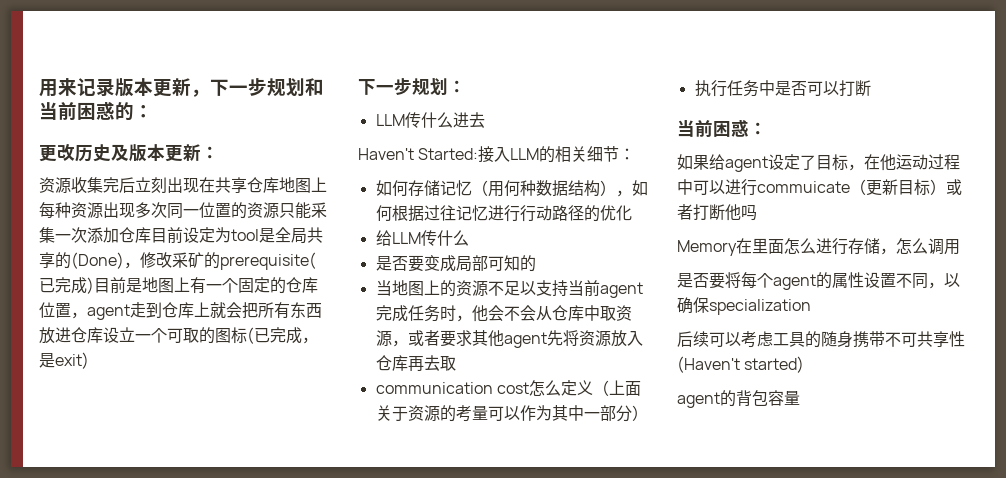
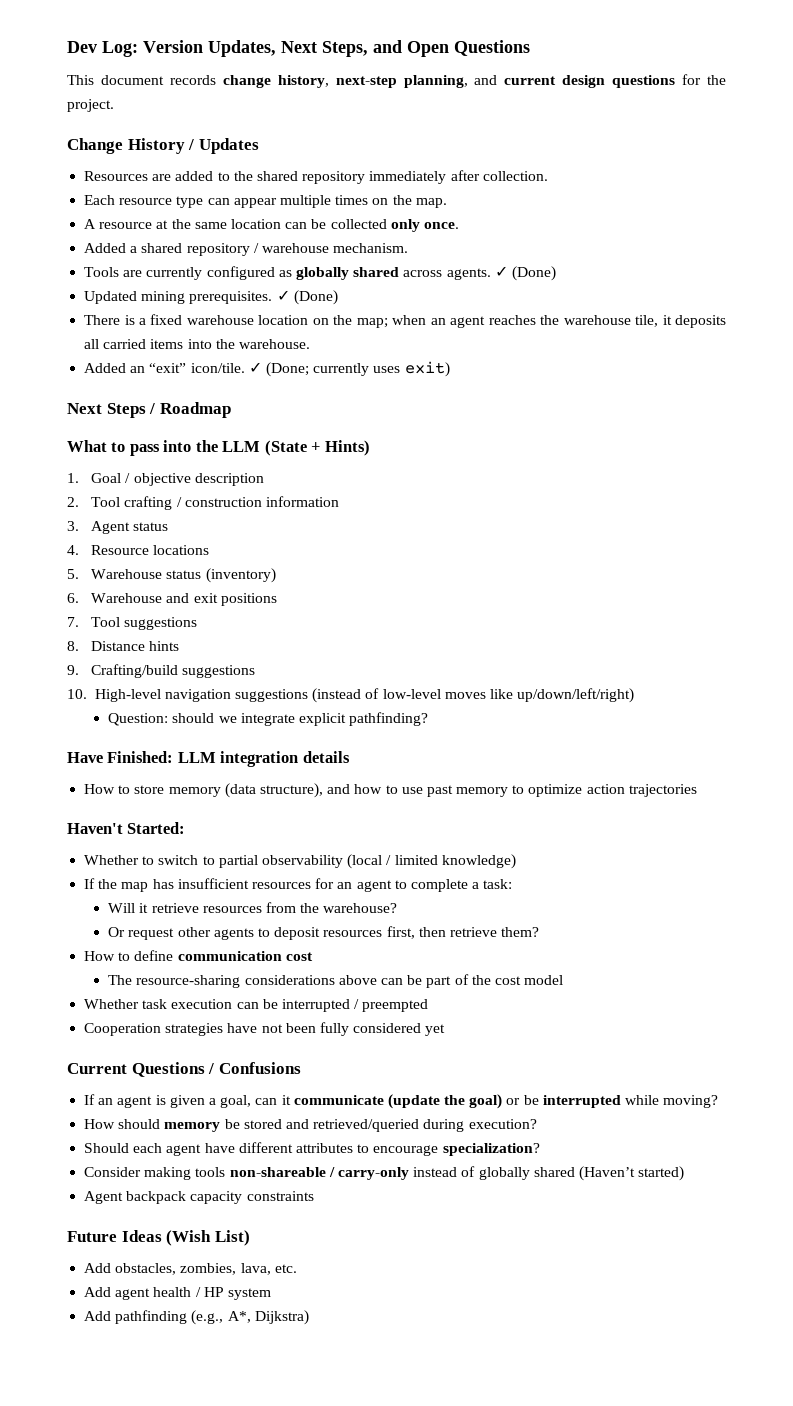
[39,78,324,97] [39,102,153,121] [39,143,219,162] [39,177,327,194] [39,202,327,219] [39,227,323,244] [39,252,316,270] [39,277,318,294] [39,302,322,320] [39,327,318,344] [39,352,89,369] [358,78,466,95] [375,112,485,128] [358,146,636,163] [375,180,648,197] [375,205,632,222] [375,230,469,246] [375,255,536,272] [375,280,643,298] [375,305,632,322] [375,330,643,348] [375,355,456,372] [375,380,641,396] [375,405,648,422] [694,80,871,97] [677,120,767,137] [677,154,960,172] [677,179,962,196] [677,204,757,221] [677,238,960,256] [677,272,960,290] [677,297,811,315] [677,331,965,348] [677,356,805,373] [677,390,800,408] 用来记录版本更新，下一步规划和当前困惑的： // 更改历史及版本更新： // 资源收集完后立刻出现在共享仓库地图上每种资源出现多次同一位置的资源只能采集一次添加仓库目前设定为tool是全局共享的(Done)，修改采矿的prerequisite(已完成)目前是地图上有一个固定的仓库位置，agent走到仓库上就会把所有东西放进仓库设立一个可取的图标(已完成，是exit) // 下一步规划： // LLM传什么进去 // Haven't Started:接入LLM的相关细节： // 如何存储记忆（用何种数据结构），如何根据过往记忆进行行动路径的优化 // 给LLM传什么 // 是否要变成局部可知的 // 当地图上的资源不足以支持当前agent完成任务时，他会不会从仓库中取资源，或者要求其他agent先将资源放入仓库再去取 // communication cost怎么定义（上面关于资源的考量可以作为其中一部分） // 执行任务中是否可以打断 // 当前困惑： // 如果给agent设定了目标，在他运动过程中可以进行commuicate（更新目标）或者打断他吗 // Memory在里面怎么进行存储，怎么调用 // 是否要将每个agent的属性设置不同，以确保specialization // 后续可以考虑工具的随身携带不可共享性(Haven't started) // agent的背包容量 -> [67,40,530,57] [67,74,726,88] [67,99,114,112] [67,138,259,154] [84,170,548,184] [84,195,447,208] [84,219,459,232] [84,243,409,256] [84,266,556,281] [84,290,338,305] [84,314,727,328] [84,339,310,349] [84,361,450,377] [67,402,231,418] [67,440,370,456] [67,473,264,486] [67,496,339,510] [67,521,169,534] [67,545,210,555] [67,568,276,583] [67,593,277,606] [67,617,198,630] [67,641,180,651] [67,664,256,678] [67,688,635,703] [108,712,429,726] [67,751,350,767] [84,783,697,798] [67,822,186,834] [84,854,516,869] [84,878,513,892] [108,902,398,913] [108,926,540,940] [84,950,313,961] [108,974,564,988] [84,999,429,1012] [84,1022,446,1036] [67,1062,301,1077] [84,1094,719,1109] [84,1119,537,1132] [84,1142,540,1156] [84,1166,685,1181] [84,1191,314,1204] [67,1230,250,1246] [84,1263,297,1275] [84,1287,271,1300] [84,1310,309,1325] Dev Log: Version Updates, Next Steps, and Open Questions // This document records change history, next-step planning, and current design questions for the project. // Change History / Updates // Resources are added to the shared repository immediately after collection. // Each resource type can appear multiple times on the map. // A resource at the same location can be collected only once. // Added a shared repository / warehouse mechanism. // Tools are currently configured as globally shared across agents. ✓ (Done) // Updated mining prerequisites. ✓ (Done) // There is a fixed warehouse location on the map; when an agent reaches the warehouse tile, it deposits all carried items into the warehouse. // Added an “exit” icon/tile. ✓ (Done; currently uses exit) // Next Steps / Roadmap // What to pass into the LLM (State + Hints) // 1. Goal / objective description // 2. Tool crafting / construction information // 3. Agent status // 4. Resource locations // 5. Warehouse status (inventory) // 6. Warehouse and exit positions // 7. Tool suggestions // 8. Distance hints // 9. Crafting/build suggestions // 10. High-level navigation suggestions (instead of low-level moves like up/down/left/right) // Question: should we integrate explicit pathfinding? // Have Finished: LLM integration details // How to store memory (data structure), and how to use past memory to optimize action trajectories // Haven't Started: // Whether to switch to partial observability (local / limited knowledge) // If the map has insufficient resources for an agent to complete a task: // Will it retrieve resources from the warehouse? // Or request other agents to deposit resources first, then retrieve them? // How to define communication cost // The resource-sharing considerations above can be part of the cost model // Whether task execution can be interrupted / preempted // Cooperation strategies have not been fully considered yet // Current Questions / Confusions // If an agent is given a goal, can it communicate (update the goal) or be interrupted while moving? // How should memory be stored and retrieved/queried during execution? // Should each agent have different attributes to encourage specialization? // Consider making tools non-shareable / carry-only instead of globally shared (Haven’t started) // Agent backpack capacity constraints // Future Ideas (Wish List) // Add obstacles, zombies, lava, etc. // Add agent health / HP system // Add pathfinding (e.g., A*, Dijkstra)

